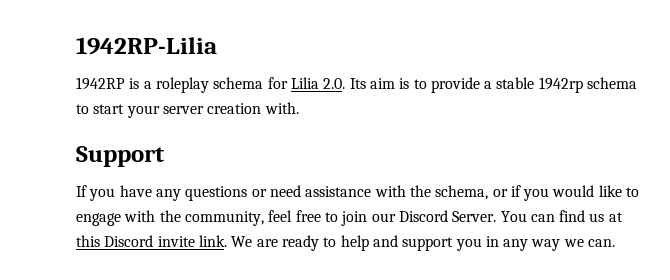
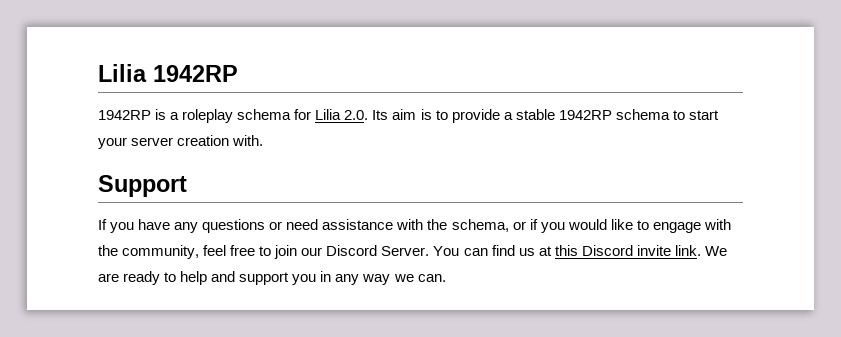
[76,37,217,55] 1942RP-Lilia -> [98,64,238,82] Lilia 1942RP
[538,77,583,93] 1942rp -> [558,110,612,120] 1942RP

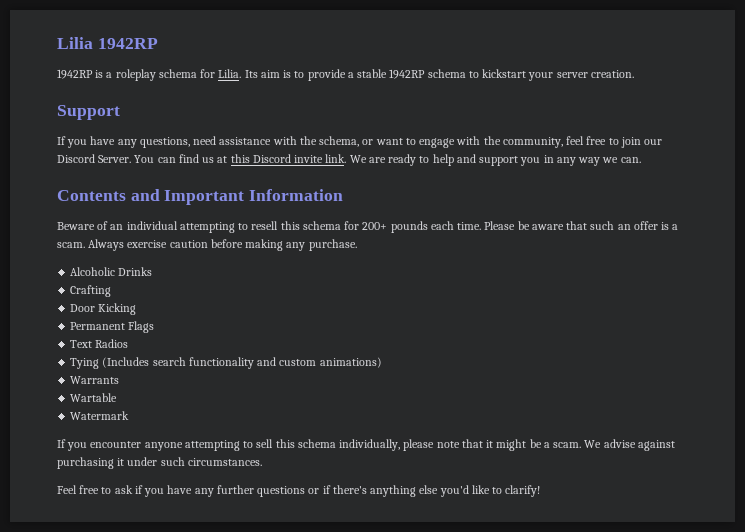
[315,109,369,120] Lilia 2.0. -> [218,69,242,78] Lilia.
[688,110,719,120] start -> [482,69,527,78] kickstart
[177,135,264,146] creation with. -> [590,70,634,78] creation.
[202,219,283,233] questions or -> [139,137,190,148] questions,
[529,219,633,233] if you would like -> [375,138,403,145] want
(446, 278) none -> [57,189,344,205] [57,221,679,233] [57,239,357,251] [70,267,153,276] [70,285,112,297] [70,303,137,315] [70,321,155,333] [70,339,129,348] [70,357,382,369] [70,376,120,384] [70,393,118,402] [70,411,130,420] [57,439,675,451] [57,457,262,469] [57,485,541,497] // Contents and Important Information // Beware of an individual attempting to resell this schema for 200+ pounds each time. Please be aware that such an offer is a scam. Always exercise caution before making any purchase. // Alcoholic Drinks // Crafting // Door Kicking // Permanent Flags // Text Radios // Tying (Includes search functionality and custom animations) // Warrants // Wartable // Watermark // If you encounter anyone attempting to sell this schema individually, please note that it might be a scam. We advise against purchasing it under such circumstances. // Feel free to ask if you have any further questions or if there's anything else you'd like to clarify!

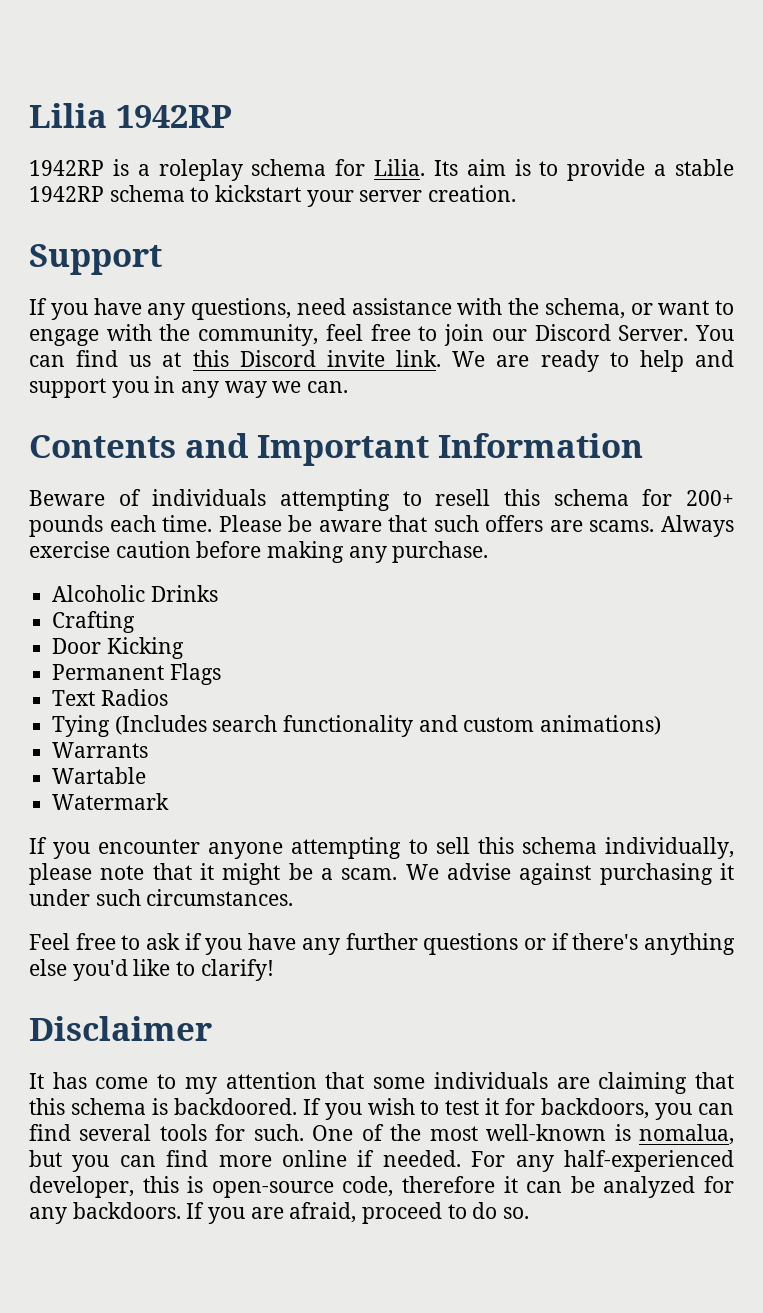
[110,221,178,230] an individual -> [152,489,267,506] individuals
[617,221,679,230] [57,242,85,248] an offer is a scam. -> [485,515,655,532] offers are scams.
(541, 491) none -> [29,1016,212,1041] [29,1072,735,1094] [29,1098,734,1120] [29,1124,734,1145] [29,1150,734,1172] [29,1176,735,1198] [29,1202,530,1224] // Disclaimer // It has come to my attention that some individuals are claiming that this schema is backdoored. If you wish to test it for backdoors, you can find several tools for such. One of the most well-known is nomalua, but you can find more online if needed. For any half-experienced developer, this is open-source code, therefore it can be analyzed for any backdoors. If you are afraid, proceed to do so.

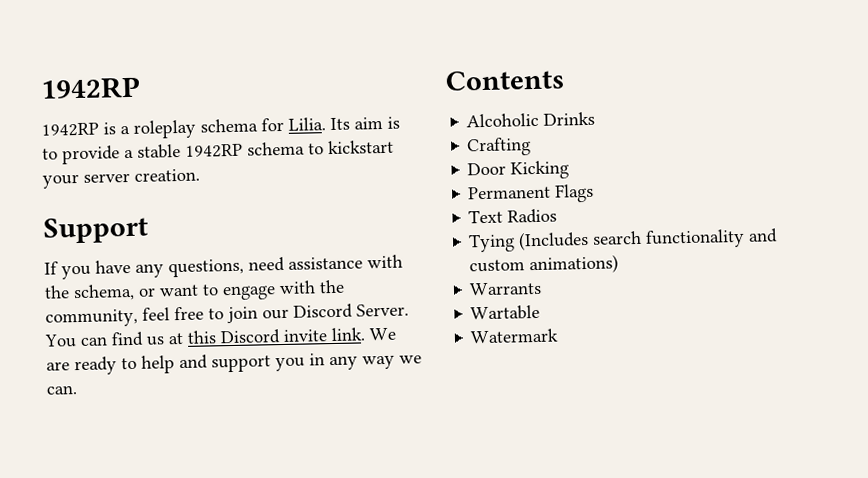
[29,103,107,128] Lilia -> (40, 88) none
[185,433,643,466] [29,489,734,511] [29,515,734,537] [29,541,489,563] and Important Information // Beware of individuals attempting to resell this schema for 200+ pounds each time. Please be aware that such offers are scams. Always exercise caution before making any purchase. -> (565, 80) none
[29,837,734,859] [29,863,734,885] [29,889,294,906] [29,933,736,955] [29,959,274,981] [29,1016,212,1041] [29,1072,735,1094] [29,1098,734,1120] [29,1124,734,1145] [29,1150,734,1172] [29,1176,735,1198] [29,1202,530,1224] // If you encounter anyone attempting to sell this schema individually, please note that it might be a scam. We advise against purchasing it under such circumstances. // Feel free to ask if you have any further questions or if there's anything else you'd like to clarify! // Disclaimer // It has come to my attention that some individuals are claiming that this schema is backdoored. If you wish to test it for backdoors, you can find several tools for such. One of the most well-known is nomalua, but you can find more online if needed. For any half-experienced developer, this is open-source code, therefore it can be analyzed for any backdoors. If you are afraid, proceed to do so. -> (560, 336) none

